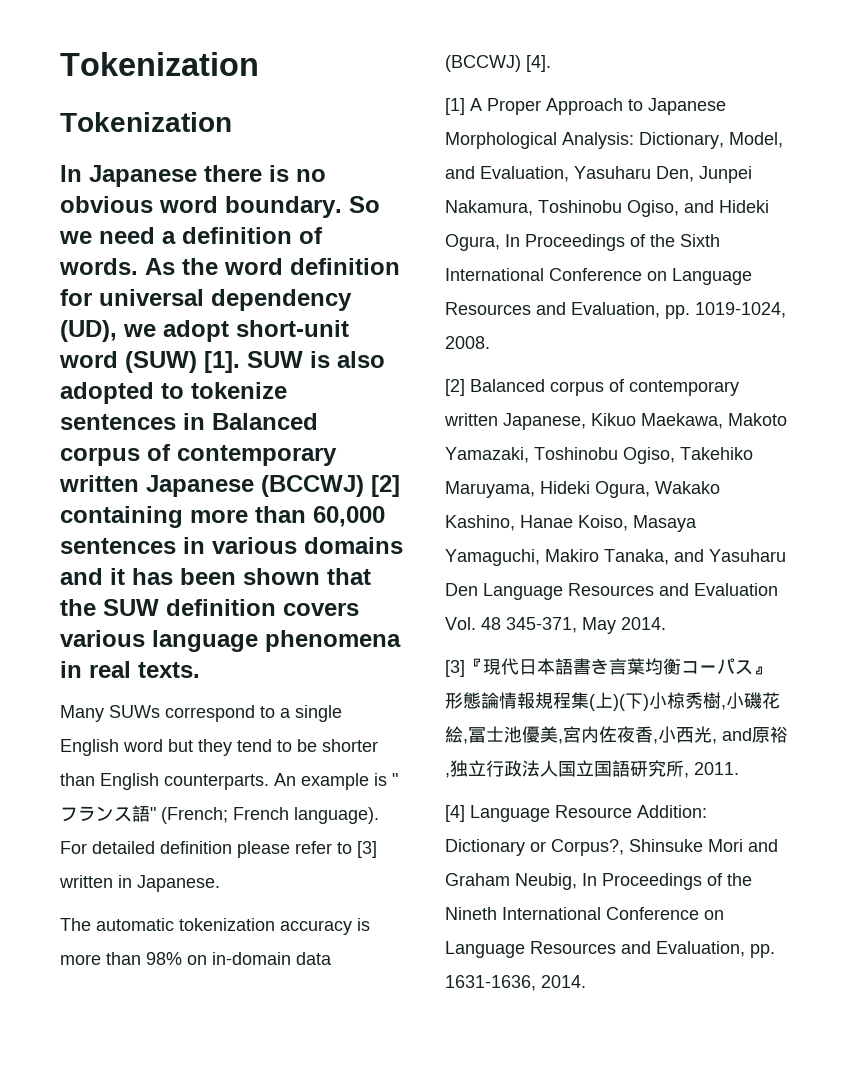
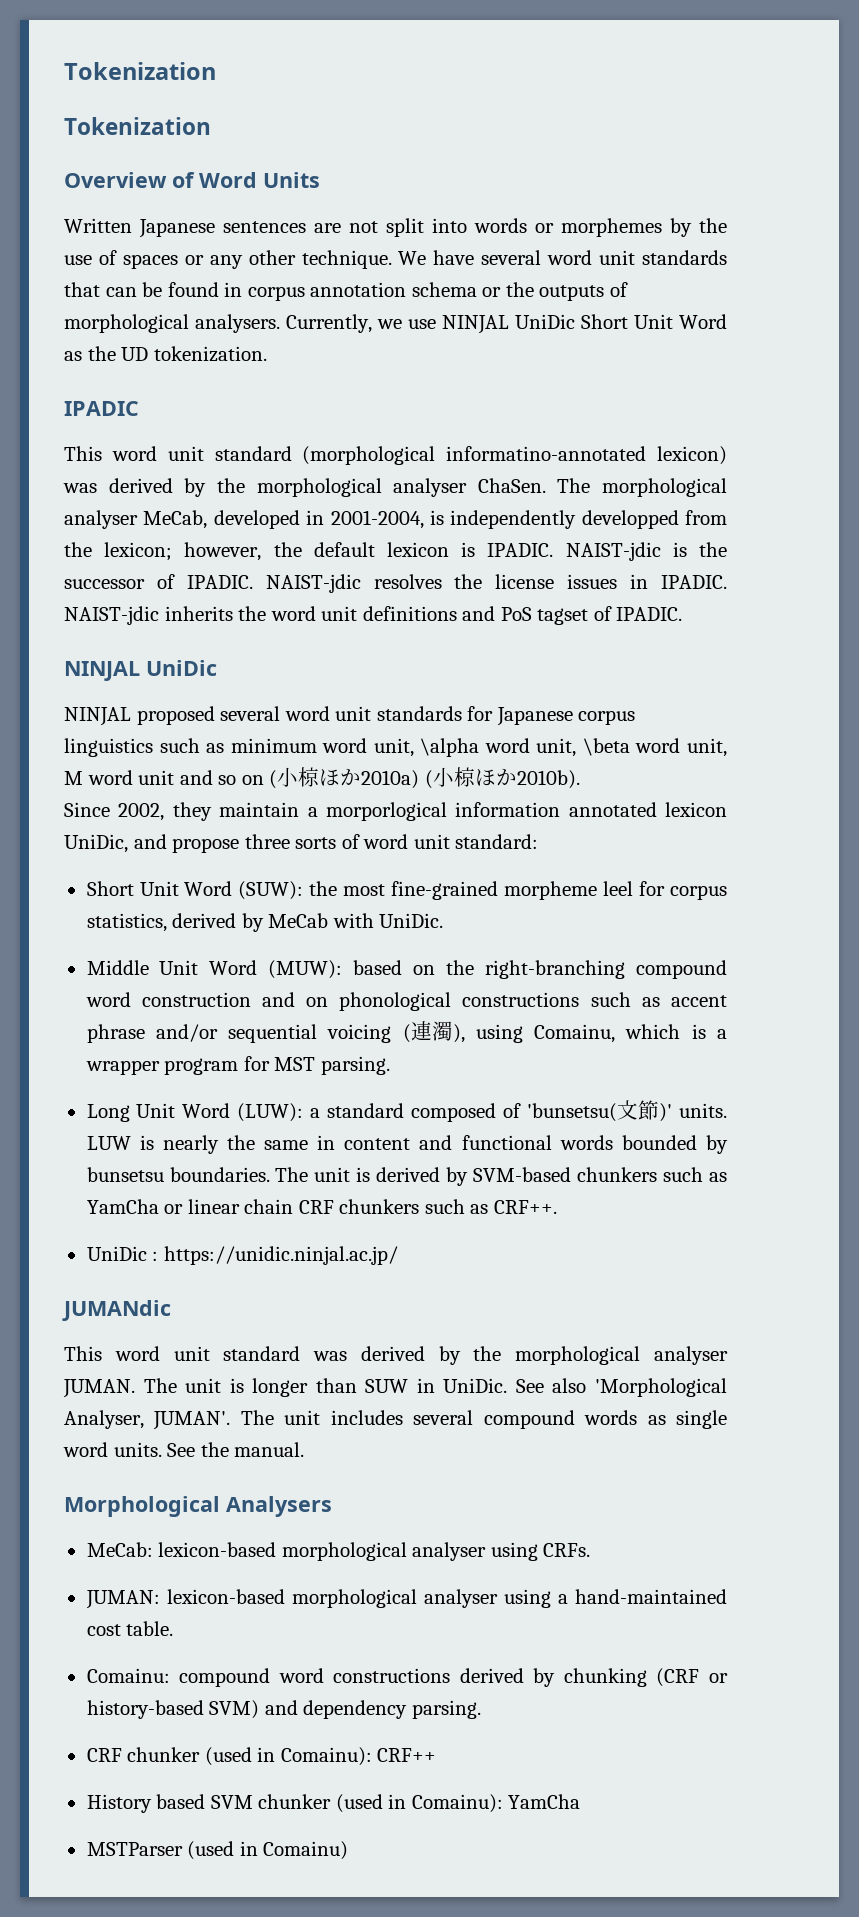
[60,165,326,187] [60,196,380,218] [59,227,323,244] [59,258,400,275] [60,289,352,311] [60,320,349,342] [59,351,385,373] [60,382,287,404] [60,413,318,430] [60,444,337,466] [59,475,400,497] [60,506,385,528] [60,537,403,554] [60,568,371,585] [60,599,359,616] [60,630,401,652] [60,661,200,678] [60,705,342,722] [60,739,378,756] [60,773,398,790] [60,805,379,824] [60,841,377,858] [59,875,220,892] [60,918,370,935] [60,952,332,965] [445,55,551,72] [445,98,726,115] [445,132,783,149] [445,166,752,183] [445,200,769,217] [445,234,720,251] [445,268,752,285] [445,302,786,319] [445,336,490,349] [445,379,739,396] [444,413,787,430] [445,447,753,464] [445,481,720,498] [445,515,697,532] [445,549,786,566] [445,583,778,600] [445,617,666,634] [445,658,771,677] [445,692,780,711] [445,726,788,744] [445,760,739,778] [445,805,707,822] [445,839,778,856] [445,873,752,890] [445,907,724,920] [445,941,775,958] [445,975,586,991] In Japanese there is no obvious word boundary. So we need a definition of words. As the word definition for universal dependency (UD), we adopt short-unit word (SUW) [1]. SUW is also adopted to tokenize sentences in Balanced corpus of contemporary written Japanese (BCCWJ) [2] containing more than 60,000 sentences in various domains and it has been shown that the SUW definition covers various language phenomena in real texts. // Many SUWs correspond to a single English word but they tend to be shorter than English counterparts. An example is "フランス語" (French; French language). For detailed definition please refer to [3] written in Japanese. // The automatic tokenization accuracy is more than 98% on in-domain data (BCCWJ) [4]. // [1] A Proper Approach to Japanese Morphological Analysis: Dictionary, Model, and Evaluation, Yasuharu Den, Junpei Nakamura, Toshinobu Ogiso, and Hideki Ogura, In Proceedings of the Sixth International Conference on Language Resources and Evaluation, pp. 1019-1024, 2008. // [2] Balanced corpus of contemporary written Japanese, Kikuo Maekawa, Makoto Yamazaki, Toshinobu Ogiso, Takehiko Maruyama, Hideki Ogura, Wakako Kashino, Hanae Koiso, Masaya Yamaguchi, Makiro Tanaka, and Yasuharu Den Language Resources and Evaluation Vol. 48 345-371, May 2014. // [3]『現代日本語書き言葉均衡コーパス』形態論情報規程集(上)(下)小椋秀樹,小磯花絵,冨士池優美,宮内佐夜香,小西光, and原裕,独立行政法人国立国語研究所, 2011. // [4] Language Resource Addition: Dictionary or Corpus?, Shinsuke Mori and Graham Neubig, In Proceedings of the Nineth International Conference on Language Resources and Evaluation, pp. 1631-1636, 2014. -> [64,172,320,188] [64,218,727,238] [64,250,727,269] [64,282,628,301] [64,314,727,334] [64,346,267,362] [64,401,139,416] [64,446,727,465] [63,478,727,497] [64,510,727,529] [64,542,727,561] [64,574,728,593] [64,606,683,625] [64,660,217,681] [64,706,636,726] [64,738,727,757] [64,767,580,789] [64,802,727,821] [64,834,539,853] [86,881,728,900] [86,913,444,932] [86,960,728,979] [85,992,727,1011] [86,1021,728,1043] [85,1056,390,1075] [86,1100,728,1122] [86,1135,728,1154] [86,1167,728,1186] [86,1199,557,1214] [86,1246,398,1265] [62,1300,171,1321] [64,1346,728,1365] [63,1378,727,1398] [64,1410,728,1430] [63,1442,305,1457] [64,1496,332,1517] [86,1542,591,1561] [85,1589,727,1609] [86,1621,174,1636] [86,1668,729,1687] [86,1700,481,1719] [86,1747,437,1766] [86,1794,581,1813] [86,1841,349,1860] Overview of Word Units // Written Japanese sentences are not split into words or morphemes by the use of spaces or any other technique. We have several word unit standards that can be found in corpus annotation schema or the outputs of morphological analysers. Currently, we use NINJAL UniDic Short Unit Word as the UD tokenization. // IPADIC // This word unit standard (morphological informatino-annotated lexicon) was derived by the morphological analyser ChaSen. The morphological analyser MeCab, developed in 2001-2004, is independently developped from the lexicon; however, the default lexicon is IPADIC. NAIST-jdic is the successor of IPADIC. NAIST-jdic resolves the license issues in IPADIC. NAIST-jdic inherits the word unit definitions and PoS tagset of IPADIC. // NINJAL UniDic // NINJAL proposed several word unit standards for Japanese corpus linguistics such as minimum word unit, \alpha word unit, \beta word unit, M word unit and so on (小椋ほか2010a) (小椋ほか2010b). // Since 2002, they maintain a morporlogical information annotated lexicon UniDic, and propose three sorts of word unit standard: // Short Unit Word (SUW): the most fine-grained morpheme leel for corpus statistics, derived by MeCab with UniDic. // Middle Unit Word (MUW): based on the right-branching compound word construction and on phonological constructions such as accent phrase and/or sequential voicing (連濁), using Comainu, which is a wrapper program for MST parsing. // Long Unit Word (LUW): a standard composed of 'bunsetsu(文節)' units. LUW is nearly the same in content and functional words bounded by bunsetsu boundaries. The unit is derived by SVM-based chunkers such as YamCha or linear chain CRF chunkers such as CRF++. // UniDic : https://unidic.ninjal.ac.jp/ // JUMANdic // This word unit standard was derived by the morphological analyser JUMAN. The unit is longer than SUW in UniDic. See also 'Morphological Analyser, JUMAN'. The unit includes several compound words as single word units. See the manual. // Morphological Analysers // MeCab: lexicon-based morphological analyser using CRFs. // JUMAN: lexicon-based morphological analyser using a hand-maintained cost table. // Comainu: compound word constructions derived by chunking (CRF or history-based SVM) and dependency parsing. // CRF chunker (used in Comainu): CRF++ // History based SVM chunker (used in Comainu): YamCha // MSTParser (used in Comainu)

